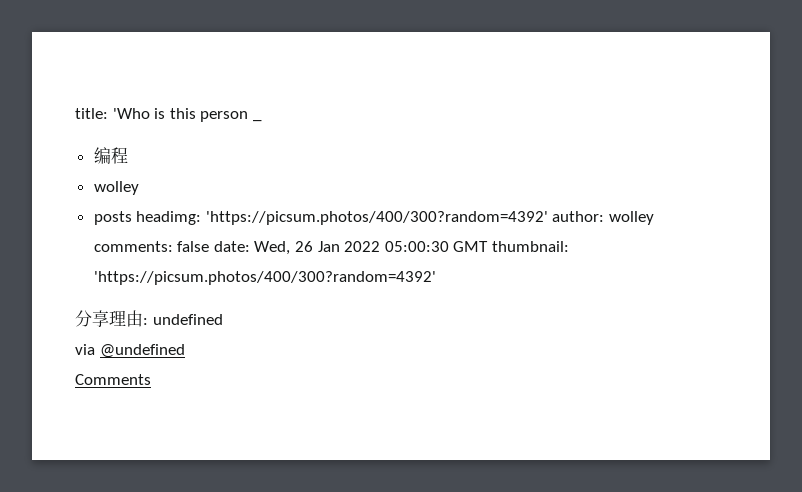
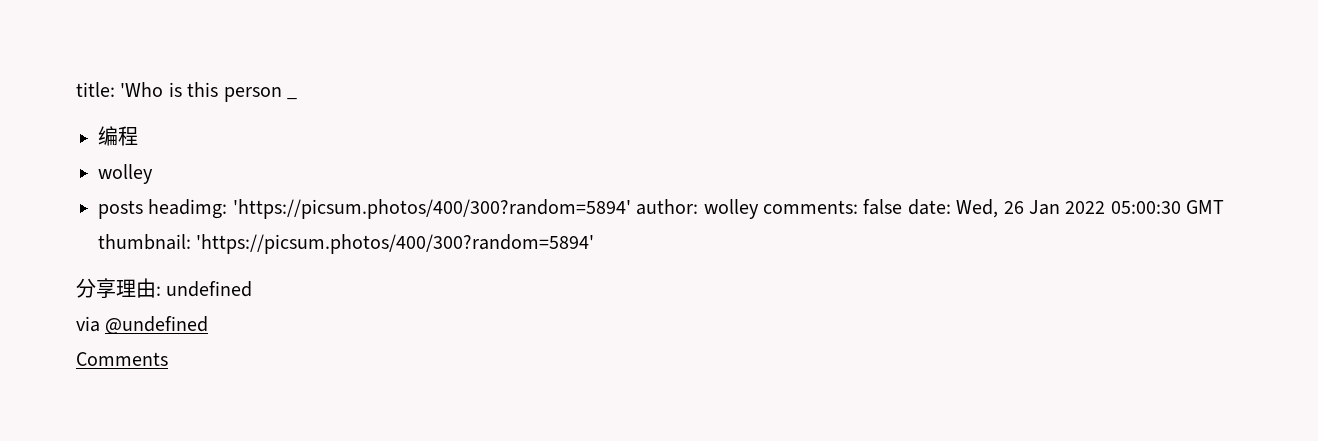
[205,211,548,225] 'https://picsum.photos/400/300?random=4392' -> [232,199,631,219] 'https://picsum.photos/400/300?random=5894'
[93,271,436,285] 'https://picsum.photos/400/300?random=4392' -> [196,234,595,254] 'https://picsum.photos/400/300?random=5894'

